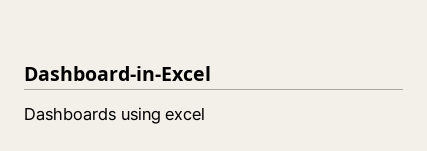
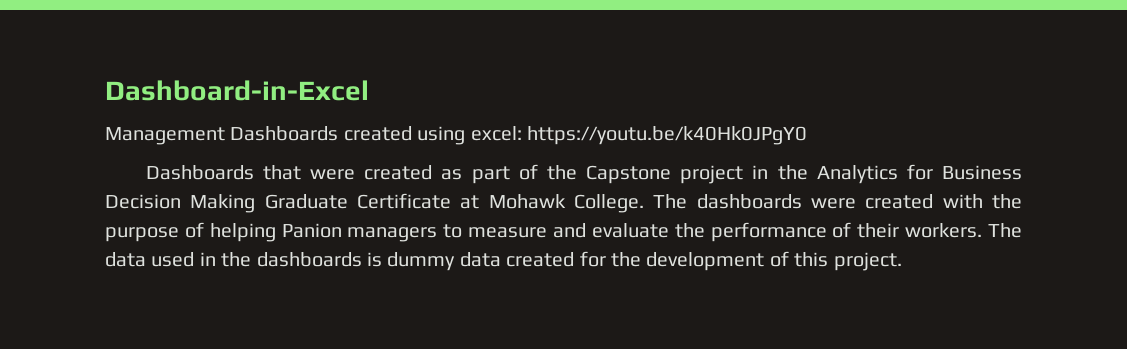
[24,107,206,124] Dashboards using excel -> [105,126,807,145] [145,164,1023,184] [105,193,1023,213] [105,222,1023,242] [105,251,902,271] Management Dashboards created using excel: https://youtu.be/k40Hk0JPgY0 // Dashboards that were created as part of the Capstone project in the Analytics for Business Decision Making Graduate Certificate at Mohawk College. The dashboards were created with the purpose of helping Panion managers to measure and evaluate the performance of their workers. The data used in the dashboards is dummy data created for the development of this project.

